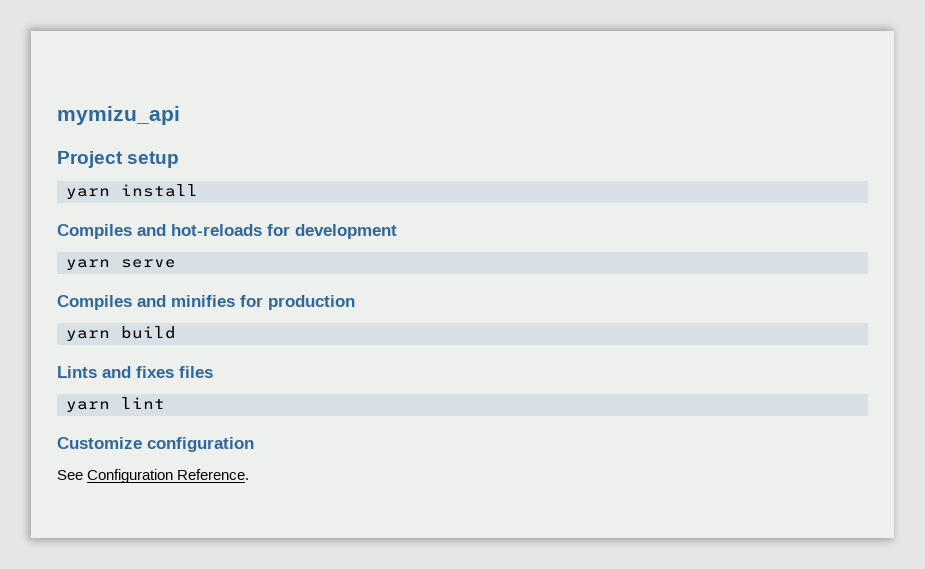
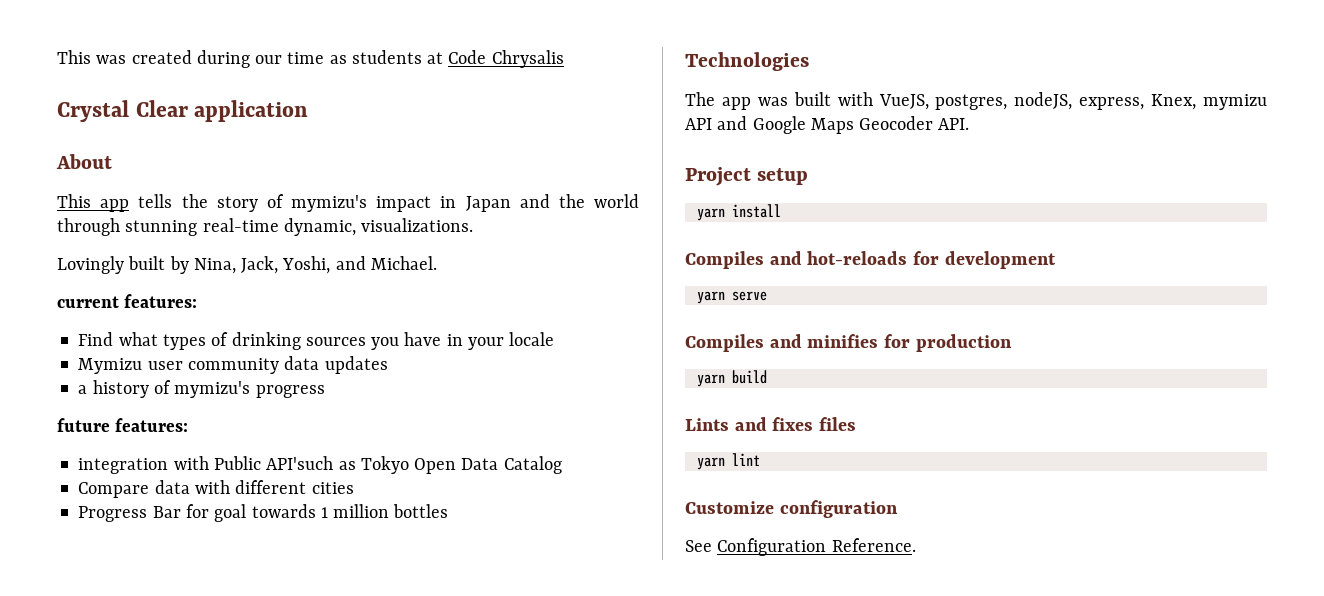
[57,106,180,125] mymizu_api -> [57,50,564,68] [57,100,309,122] [56,154,112,169] [57,194,639,212] [57,218,474,236] [57,256,437,274] [57,294,198,308] [78,332,555,350] [78,356,388,374] [78,380,325,398] [57,418,189,432] [78,456,562,474] [78,480,354,498] [78,504,449,522] [685,52,809,71] [685,92,1267,110] [685,116,970,134] This was created during our time as students at Code Chrysalis // Crystal Clear application // About // This app tells the story of mymizu's impact in Japan and the world through stunning real-time dynamic, visualizations. // Lovingly built by Nina, Jack, Yoshi, and Michael. // current features: // Find what types of drinking sources you have in your locale // Mymizu user community data updates // a history of mymizu's progress // future features: // integration with Public API'such as Tokyo Open Data Catalog // Compare data with different cities // Progress Bar for goal towards 1 million bottles // Technologies // The app was built with VueJS, postgres, nodeJS, express, Knex, mymizu API and Google Maps Geocoder API.

